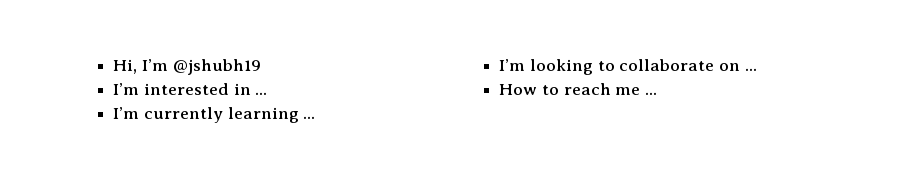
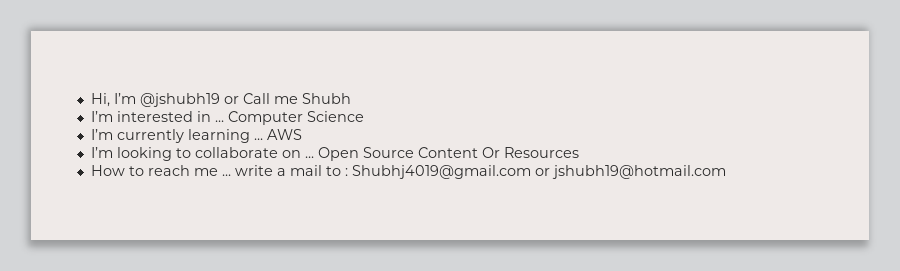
(261, 67) none -> [223,93,351,104] or Call me Shubh
(268, 93) none -> [227,111,364,125] Computer Science
(316, 117) none -> [266,129,302,140] AWS
(757, 69) none -> [317,147,579,161] Open Source Content Or Resources
(658, 93) none -> [234,165,726,179] write a mail to : Shubhj4019@gmail.com or jshubh19@hotmail.com

